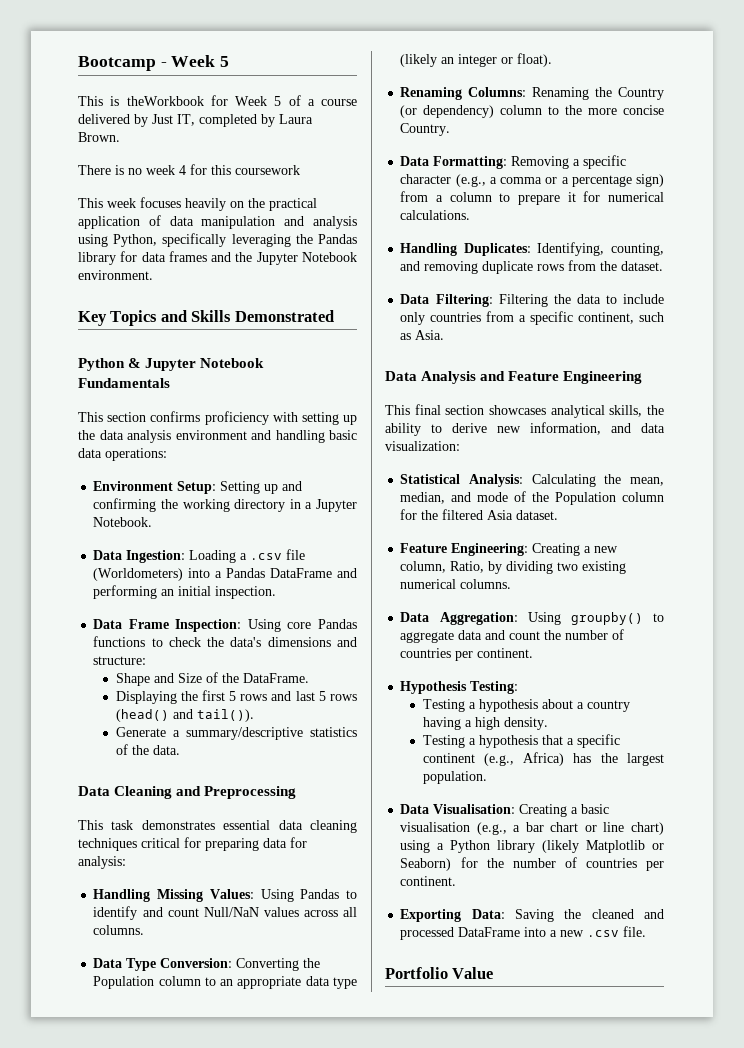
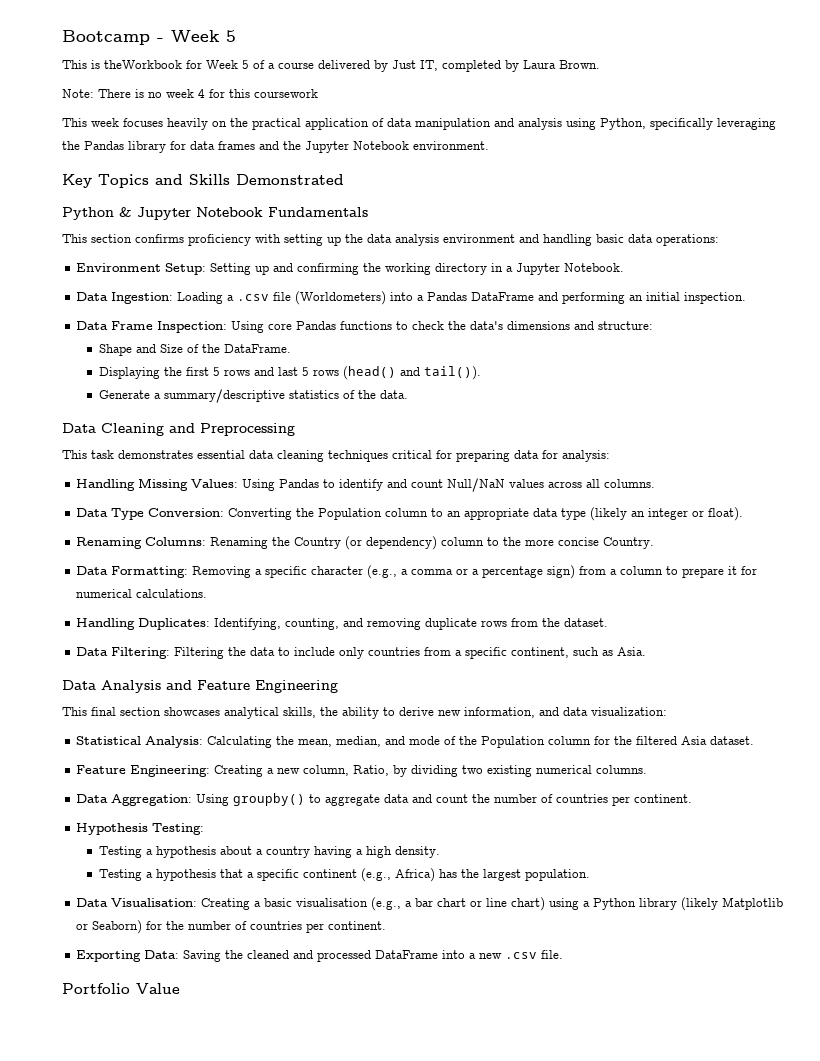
(120, 137) none -> [62,89,94,98] Note:

